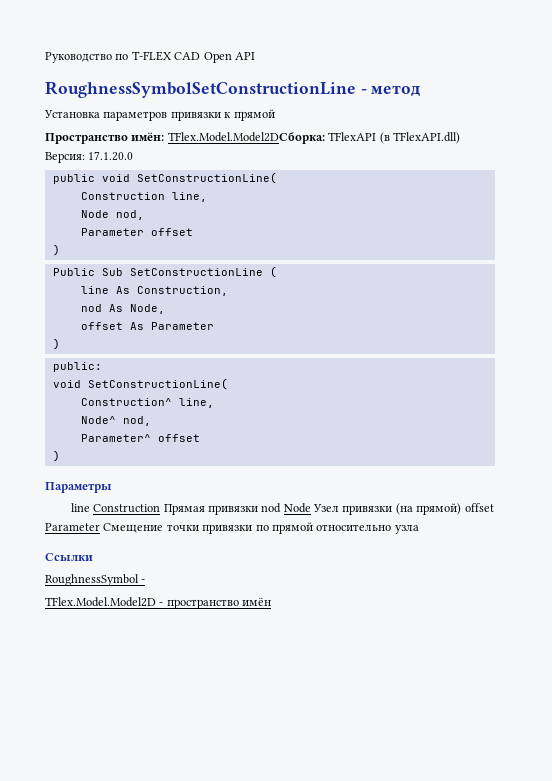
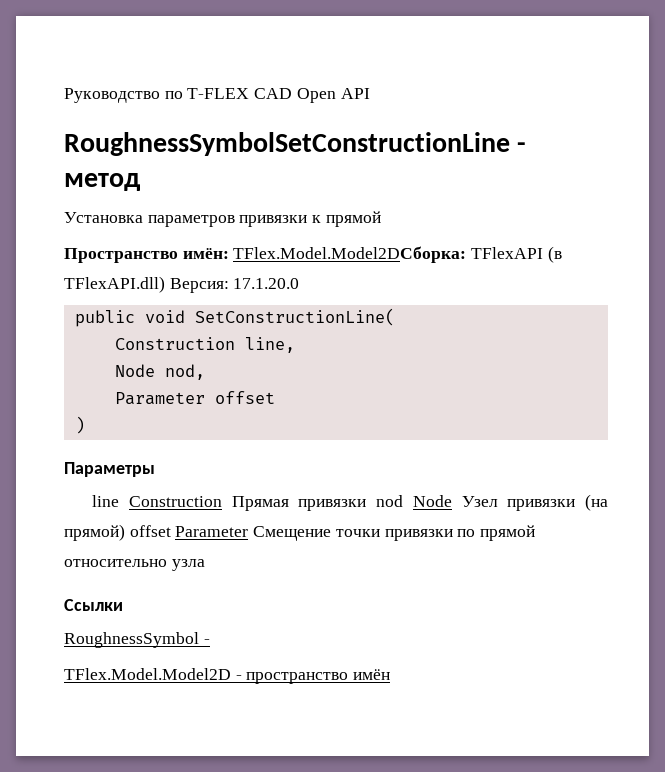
[52,266,277,278] [80,286,228,296] [80,304,165,314] [80,322,214,330] [52,338,60,350] [52,362,102,372] [52,378,228,390] [80,398,214,408] [80,416,151,426] [80,434,200,442] [52,450,60,462] // Public Sub SetConstructionLine ( // line As Construction, // nod As Node, // offset As Parameter // ) // public: // void SetConstructionLine( // Construction^ line, // Node^ nod, // Parameter^ offset // ) -> (85, 425) none

